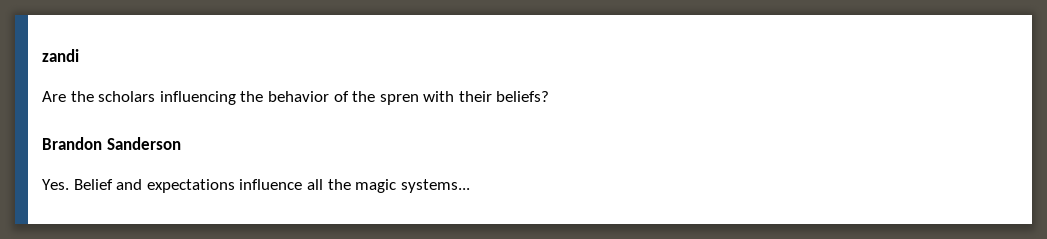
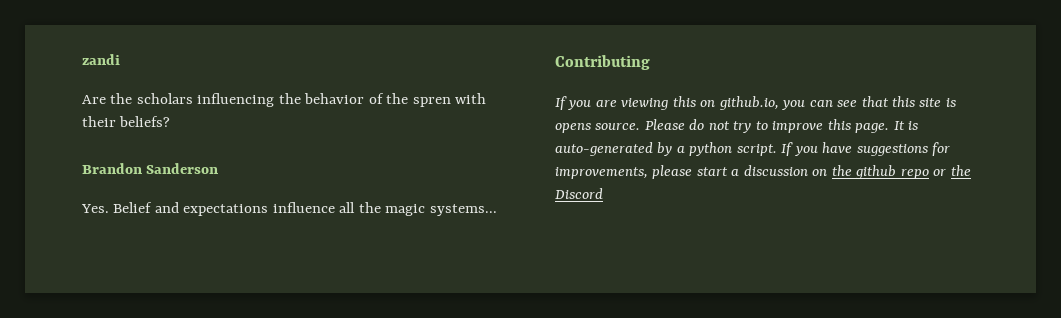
(470, 186) none -> [555,55,650,70] [555,96,956,110] [555,119,919,133] [555,142,951,156] [555,165,971,179] [555,188,603,199] // Contributing // If you are viewing this on github.io, you can see that this site is opens source. Please do not try to improve this page. It is auto-generated by a python script. If you have suggestions for improvements, please start a discussion on the github repo or the Discord

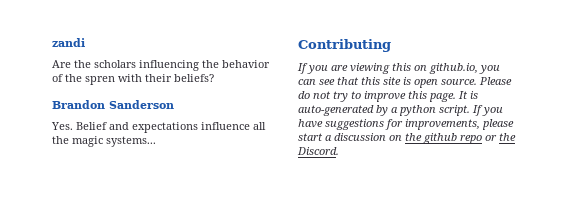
[555,123,591,133] opens -> [414,79,438,88] open
[555,188,603,199] Discord -> [297,147,339,155] Discord.

